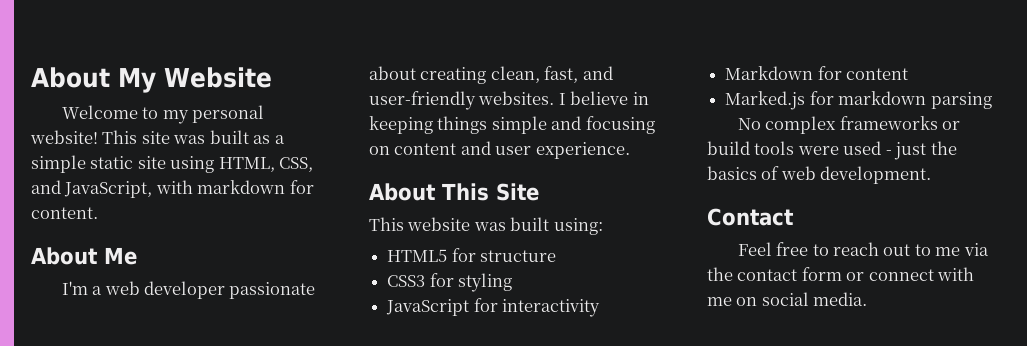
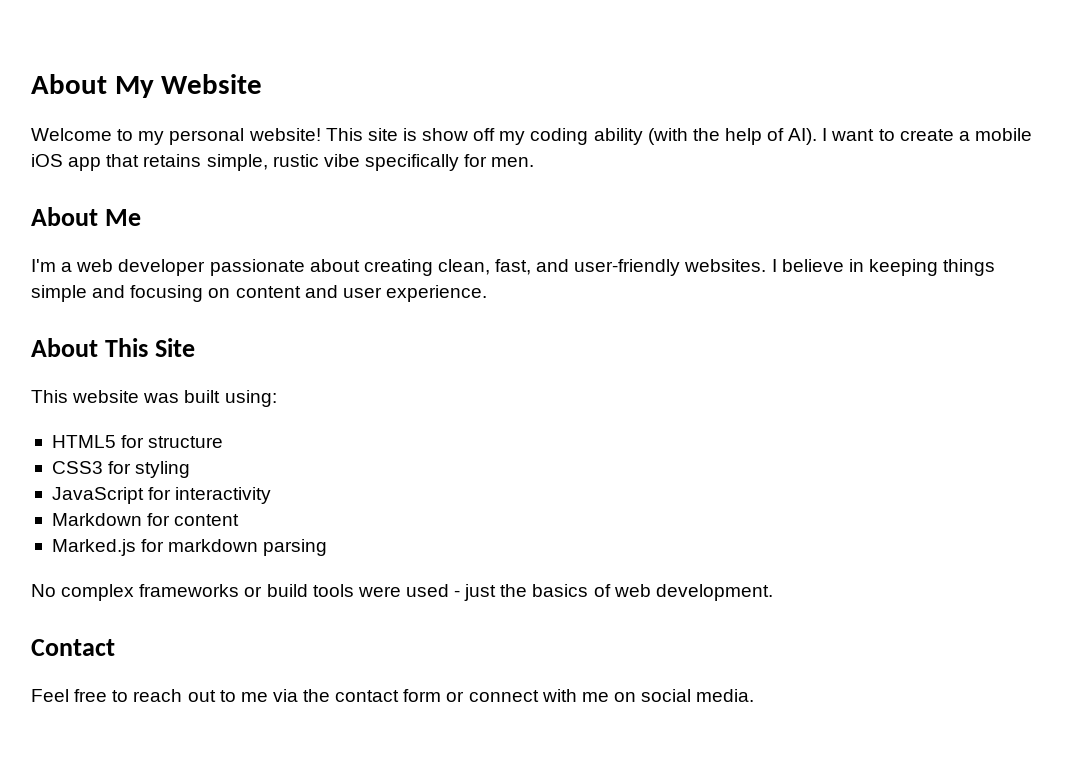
[173,130,285,144] [31,155,314,173] [31,180,314,198] [31,207,98,219] was built as a simple static site using HTML, CSS, and JavaScript, with markdown for content. -> [402,128,1032,145] [31,154,535,171] is show off my coding ability (with the help of AI). I want to create a mobile iOS app that retains simple, rustic vibe specifically for men.

